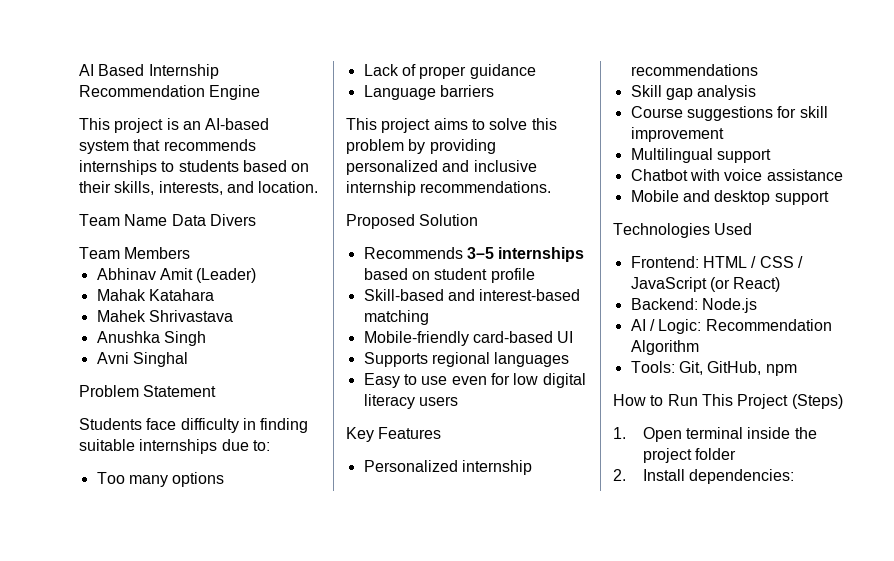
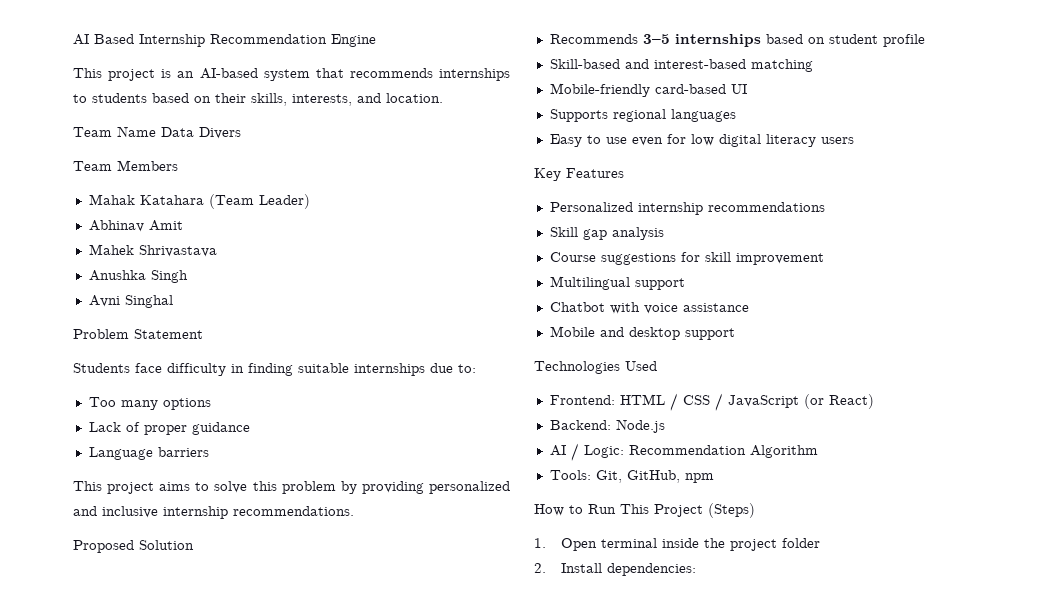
(191, 253) none -> [88,194,310,209] // Mahak Katahara (Team Leader)
[196,268,257,283] [96,289,214,301] (Leader) // Mahak Katahara -> (183, 225) none

